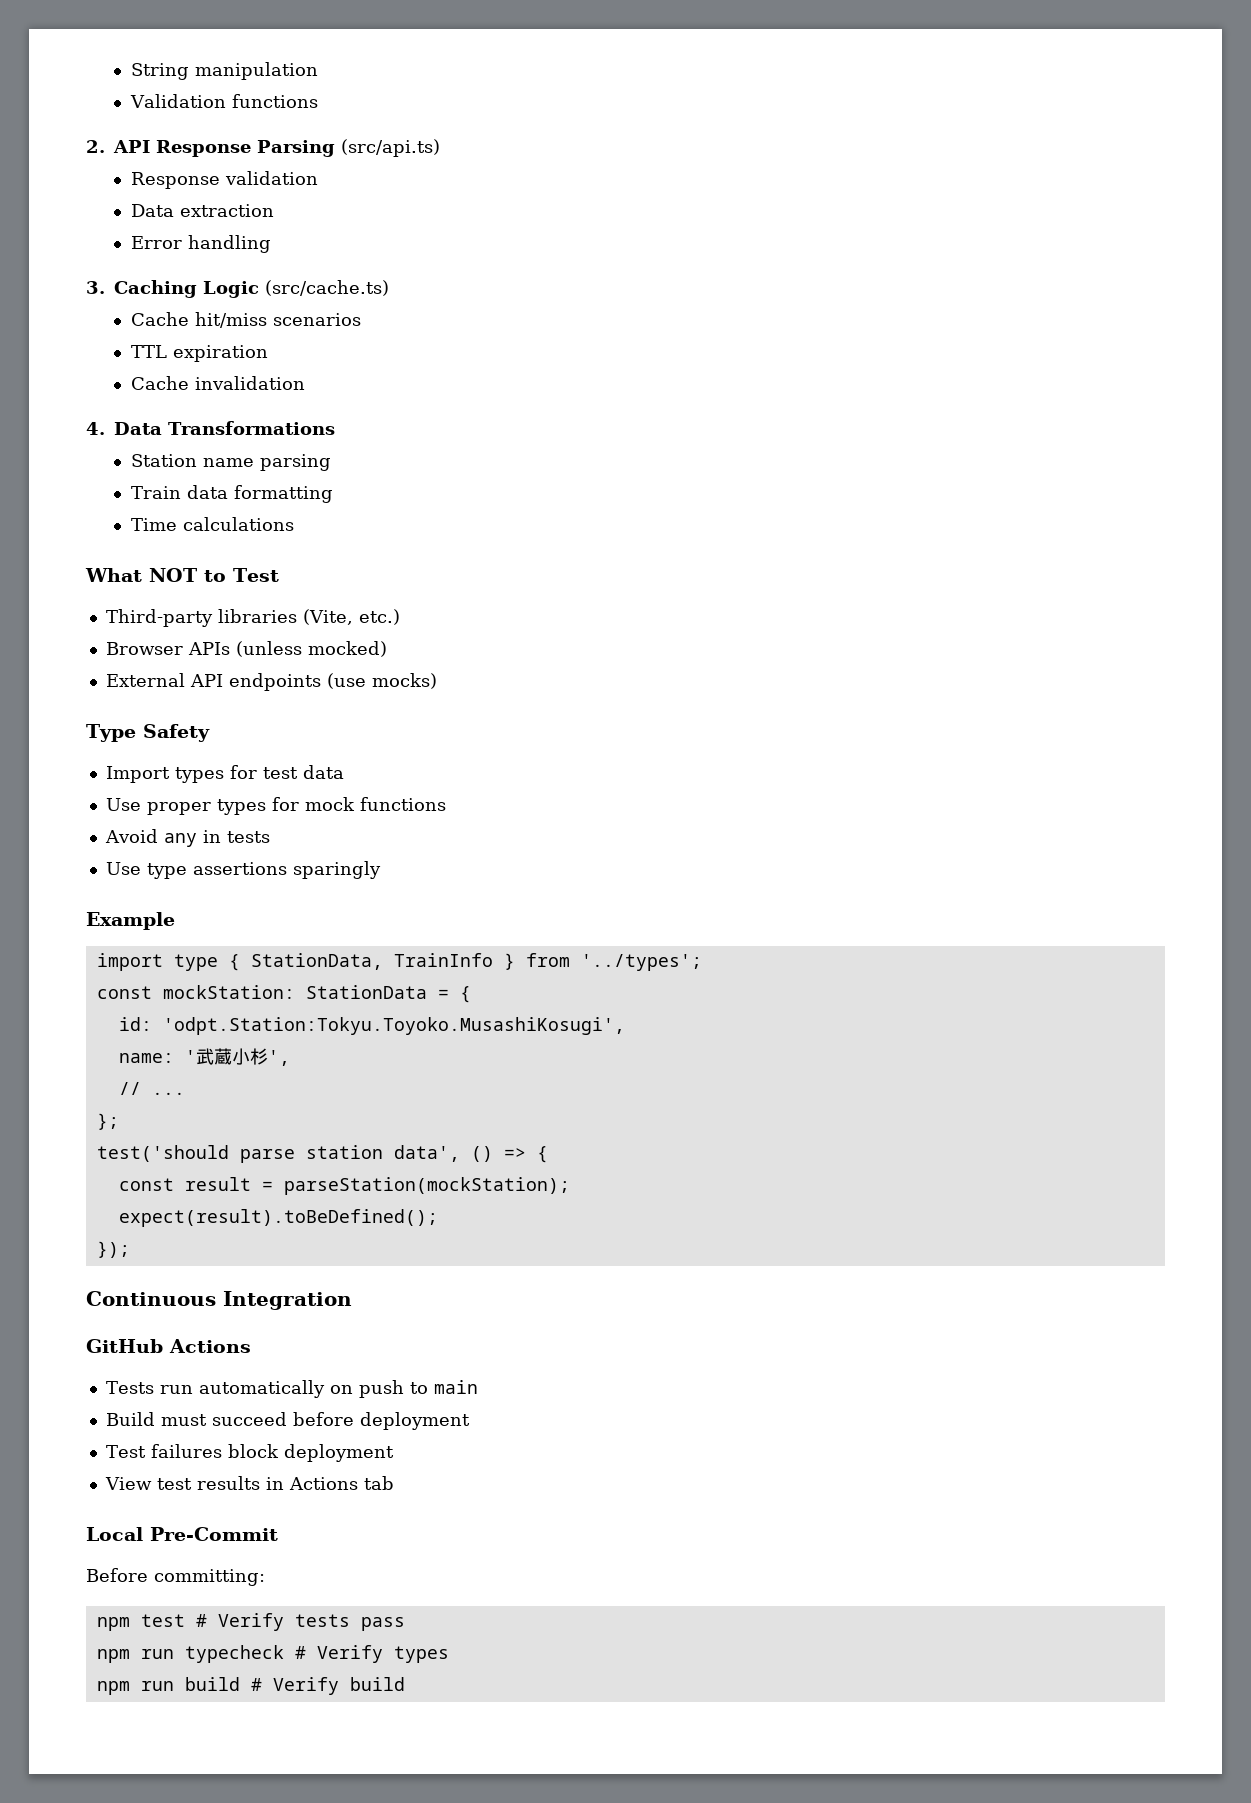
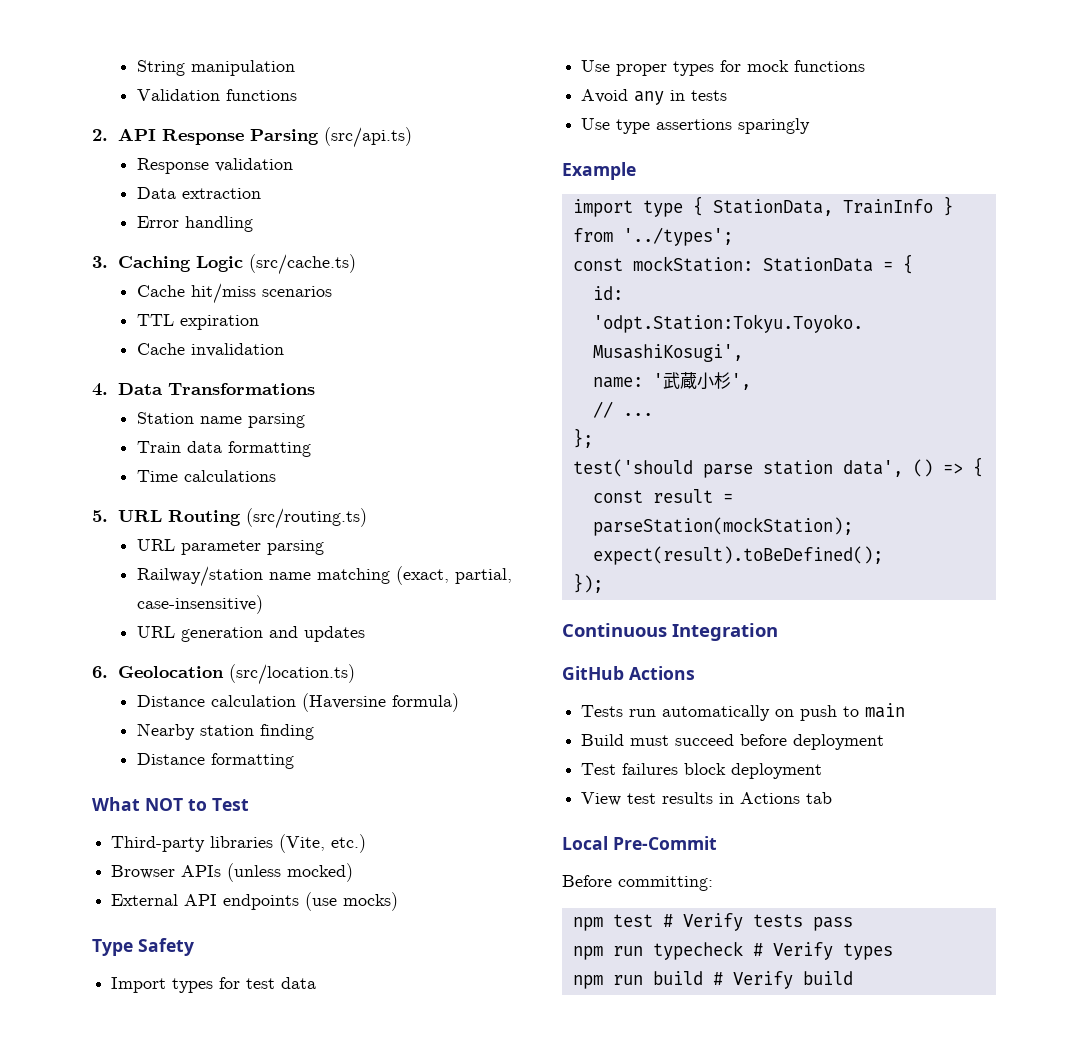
(294, 524) none -> [92,508,367,529] [137,539,325,555] [137,566,513,587] [137,595,264,614] [137,626,366,642] [92,664,355,685] [137,693,460,712] [137,723,315,740] [137,753,295,769] // 5. URL Routing (src/routing.ts) // URL parameter parsing // Railway/station name matching (exact, partial, case-insensitive) // URL generation and updates // 6. Geolocation (src/location.ts) // Distance calculation (Haversine formula) // Nearby station finding // Distance formatting

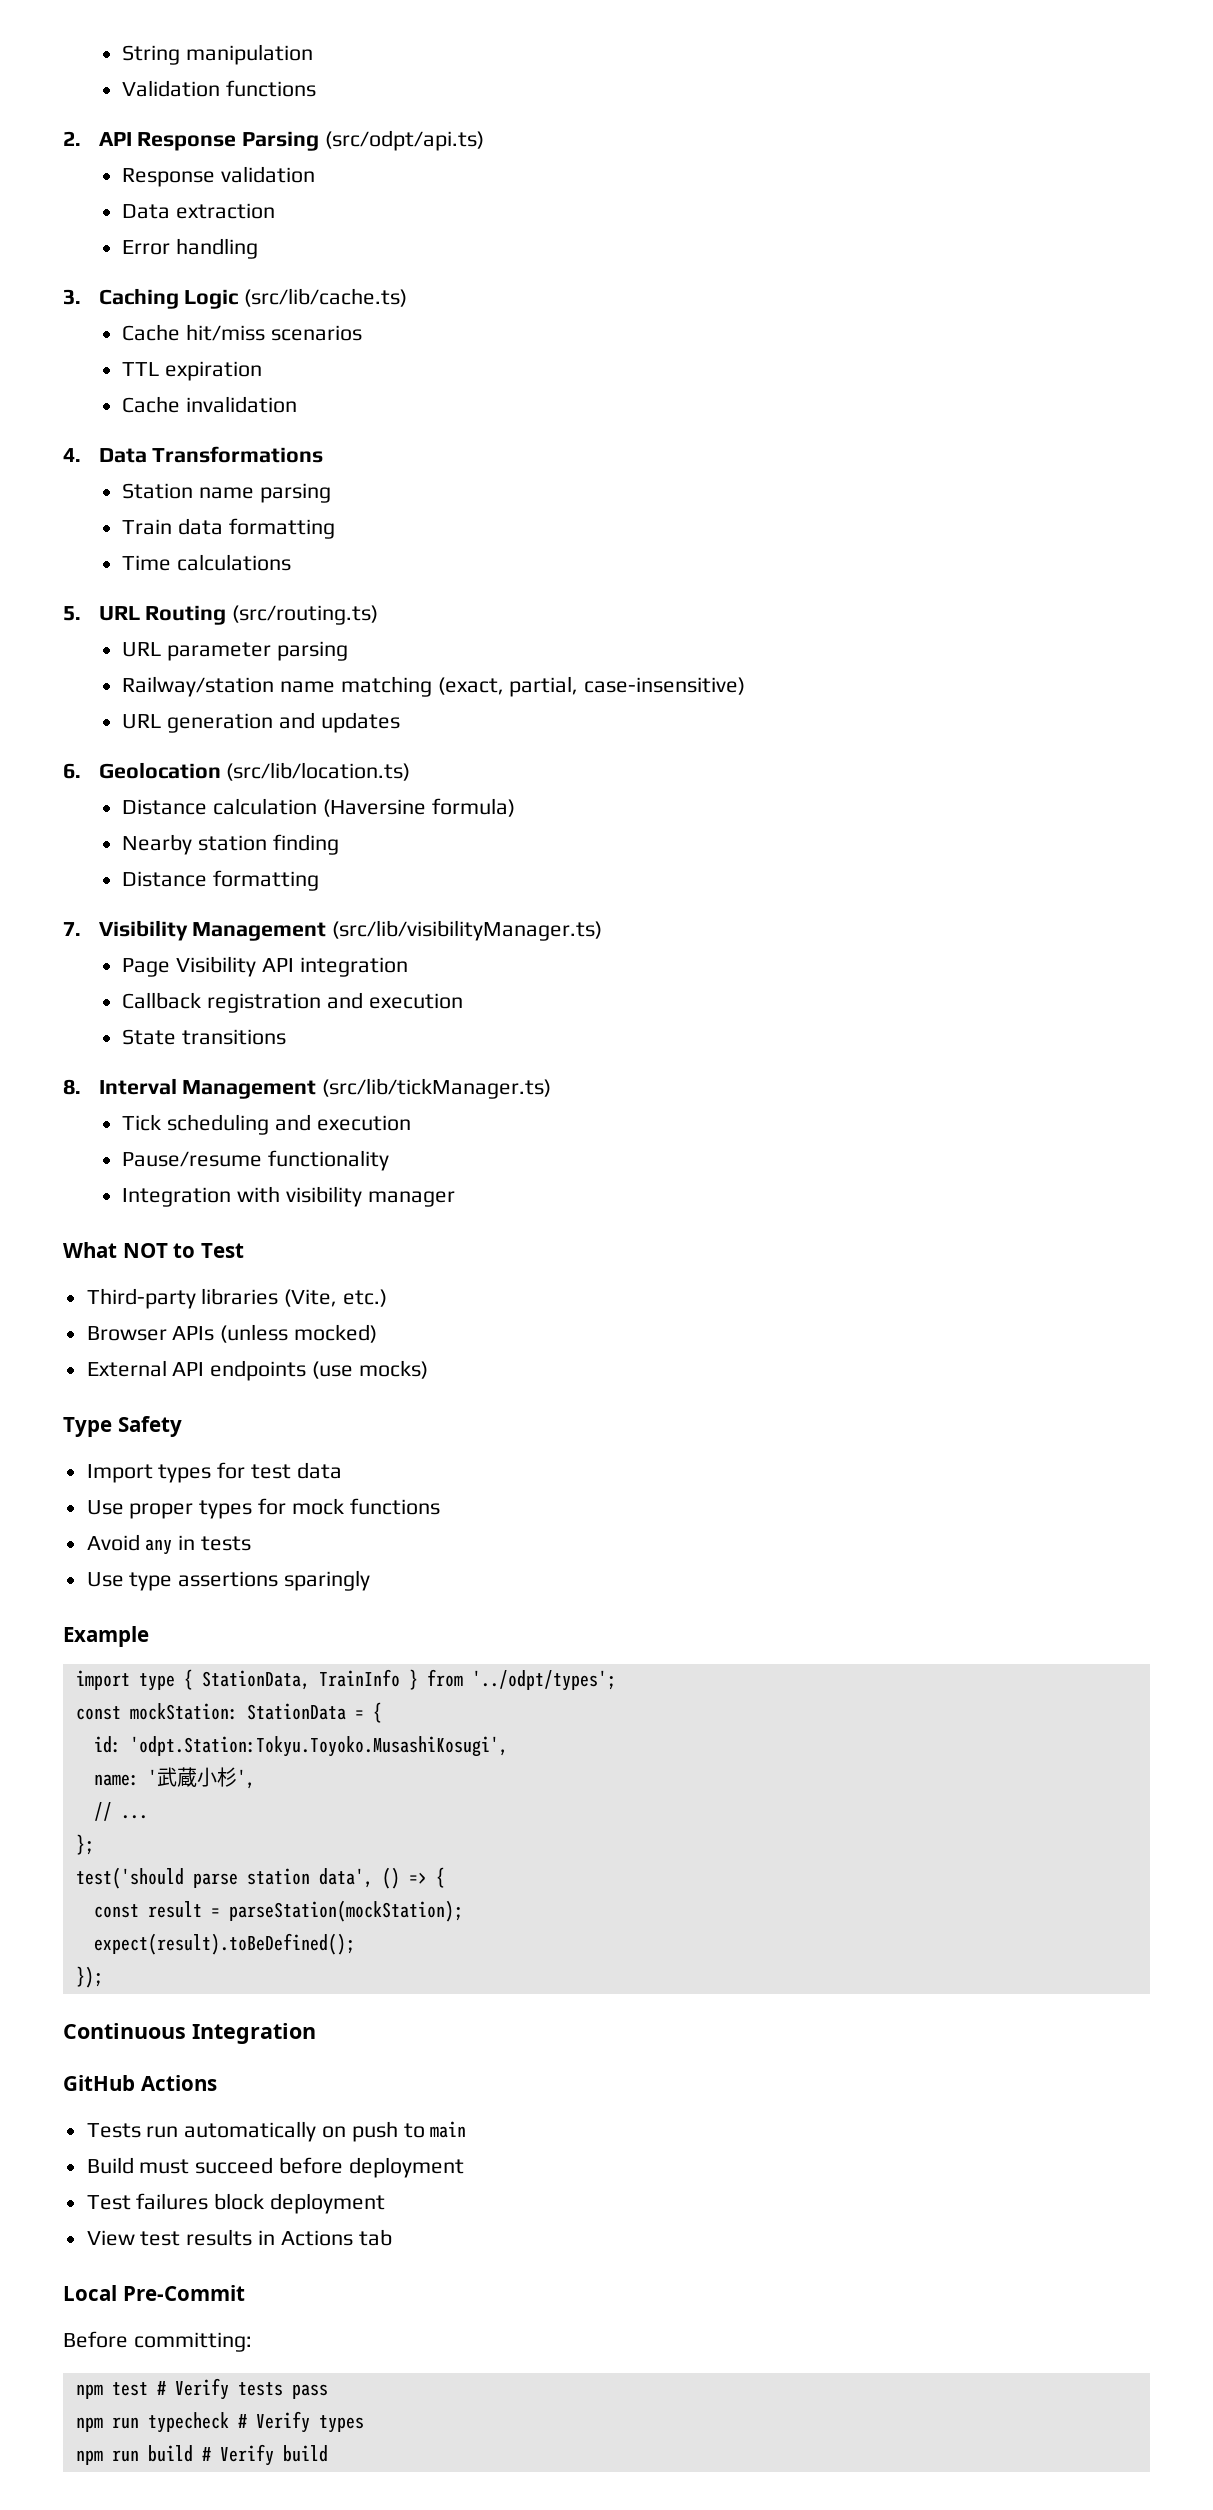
[323,127,412,148] (src/api.ts) -> [324,130,484,151] (src/odpt/api.ts)
[248,254,356,275] (src/cache.ts) -> [244,288,408,307] (src/lib/cache.ts)
[228,664,355,685] (src/location.ts) -> [226,762,411,781] (src/lib/location.ts)
(295, 761) none -> [63,920,603,941] [122,956,408,977] [122,992,463,1013] [122,1029,287,1045] [63,1078,552,1099] [122,1114,411,1135] [122,1150,390,1171] [122,1186,455,1207] // 7. Visibility Management (src/lib/visibilityManager.ts) // Page Visibility API integration // Callback registration and execution // State transitions // 8. Interval Management (src/lib/tickManager.ts) // Tick scheduling and execution // Pause/resume functionality // Integration with visibility manager
[622,227,733,246] '../types'; -> [471,1670,616,1691] '../odpt/types';

